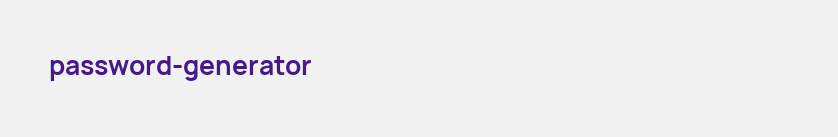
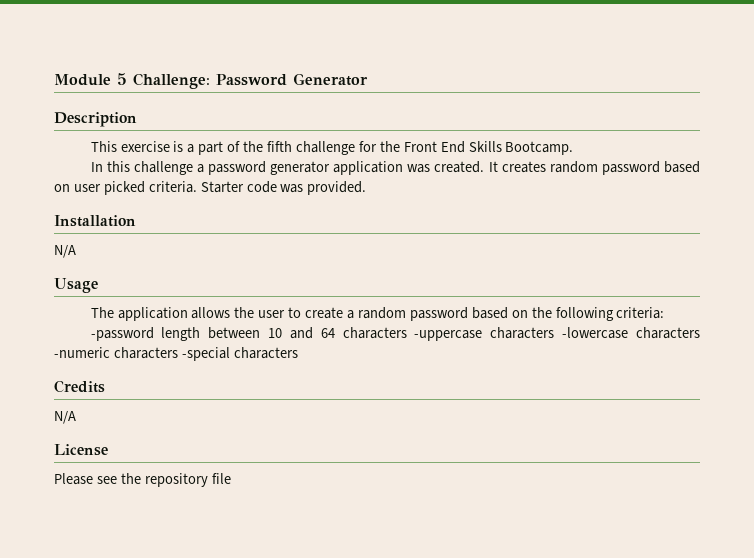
[49,56,312,81] password-generator -> [54,73,368,89] [54,112,137,127] [90,141,574,155] [90,161,701,175] [54,181,367,195] [54,215,136,227] [54,245,76,258] [54,278,98,293] [90,307,665,321] [90,327,700,341] [54,347,298,361] [54,380,105,393] [54,411,76,424] [54,444,108,456] [54,473,231,487] Module 5 Challenge: Password Generator // Description // This exercise is a part of the fifth challenge for the Front End Skills Bootcamp. // In this challenge a password generator application was created. It creates random password based on user picked criteria. Starter code was provided. // Installation // N/A // Usage // The application allows the user to create a random password based on the following criteria: // -password length between 10 and 64 characters -uppercase characters -lowercase characters -numeric characters -special characters // Credits // N/A // License // Please see the repository file

